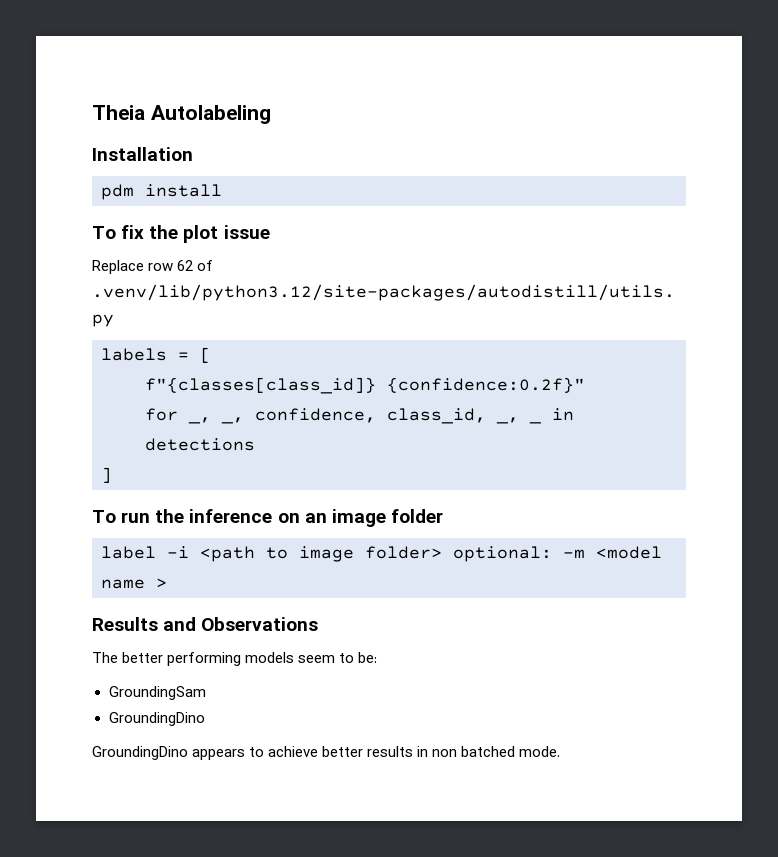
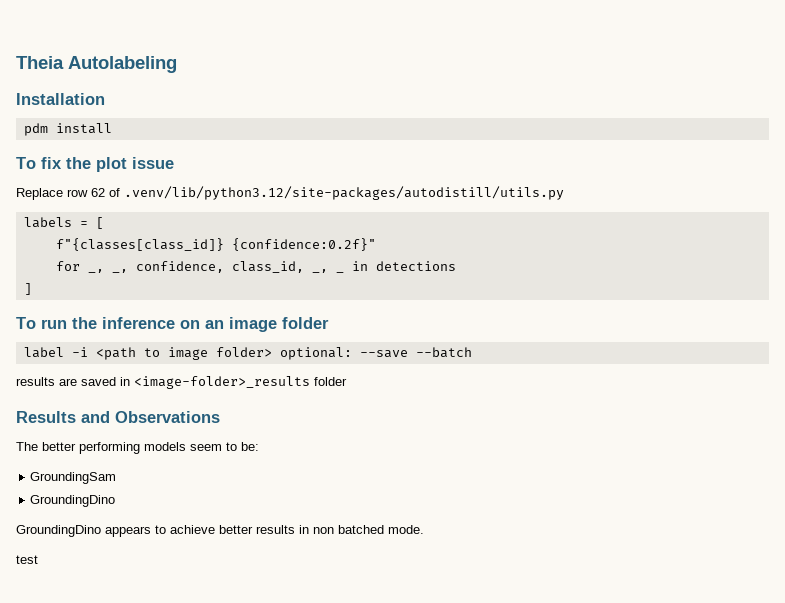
[563,546,662,559] [101,578,167,589] -m <model name > -> [359,347,472,358] [16,376,347,389] --save --batch // results are saved in <image-folder>_results folder
(561, 751) none -> [16,555,38,564] // test

